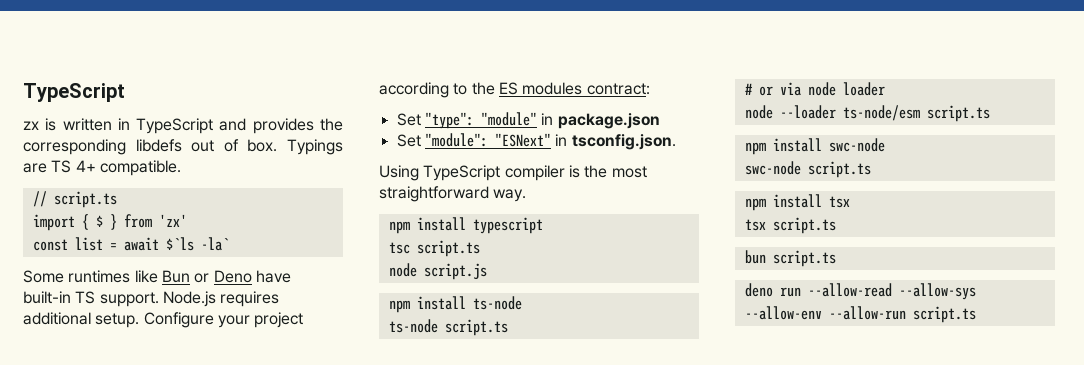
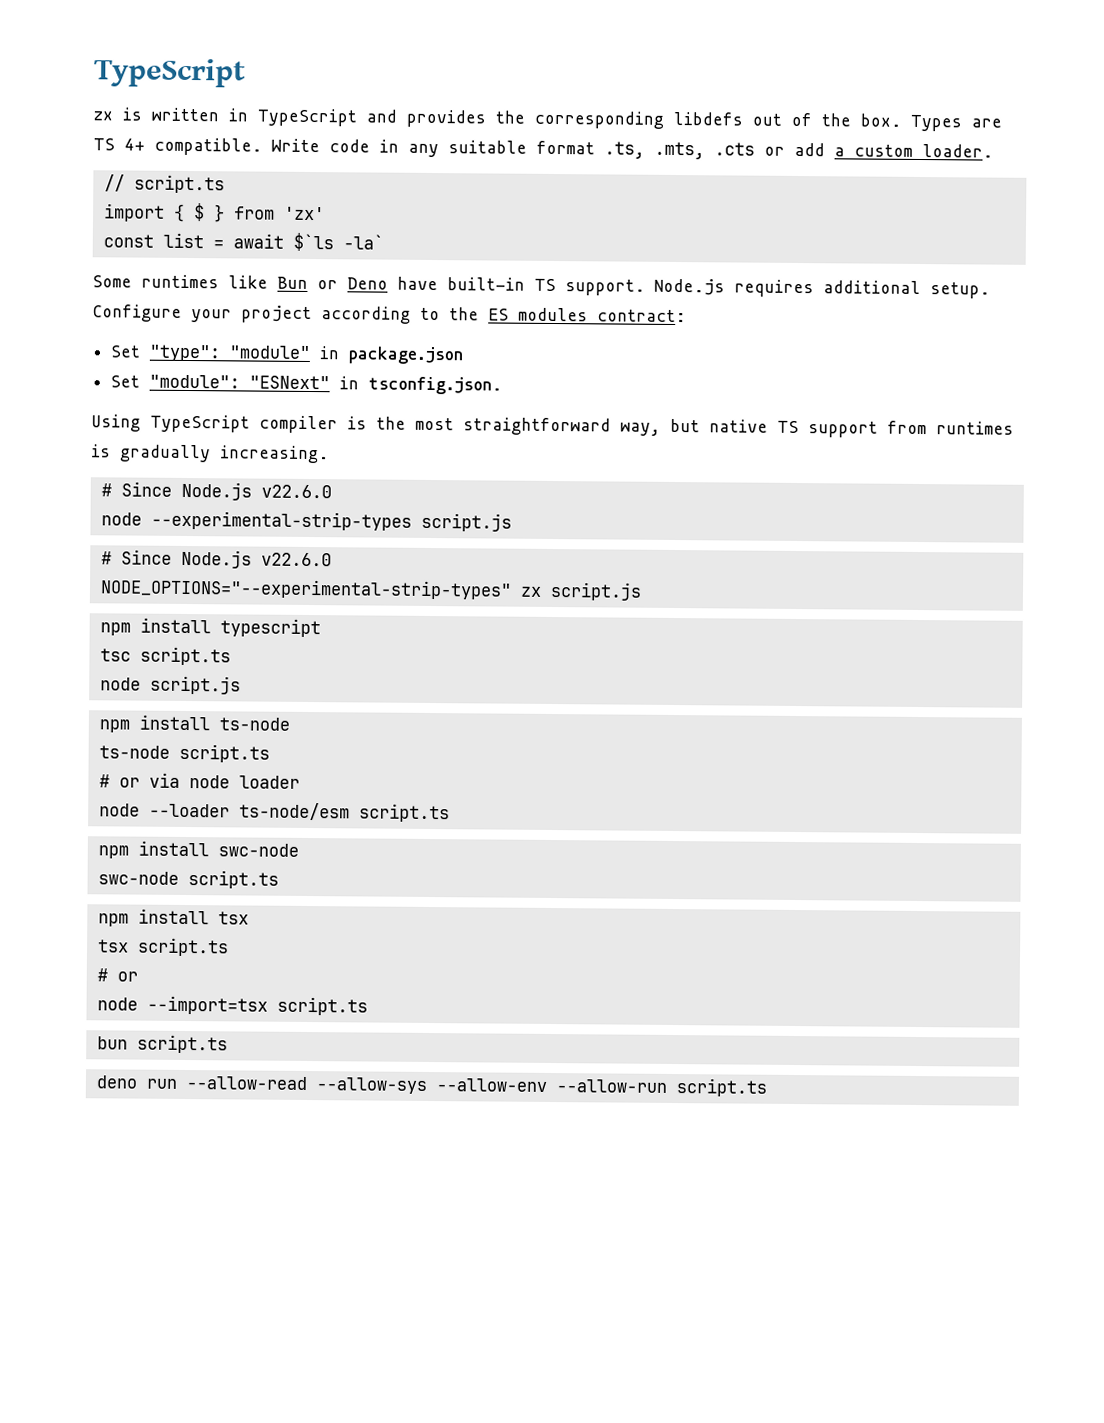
[247,139,343,155] box. Typings -> [821,113,962,132] the box. Types
(181, 168) none -> [271,138,993,160] Write code in any suitable format .ts, .mts, .cts or add a custom loader.
[493,189,527,202] way. -> [620,418,1014,438] [91,444,329,464] [100,481,332,501] [100,510,512,532] [100,549,332,569] [99,578,642,601] way, but native TS support from runtimes is gradually increasing. // # Since Node.js v22.6.0 // node --experimental-strip-types script.js // # Since Node.js v22.6.0 // NODE_OPTIONS="--experimental-strip-types" zx script.js
(836, 225) none -> [96,968,138,982] [96,995,368,1016] // # or // node --import=tsx script.ts

